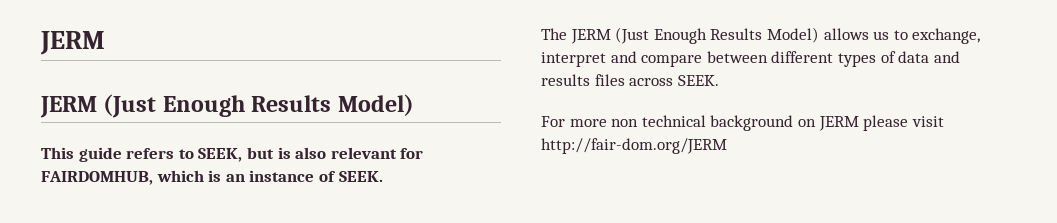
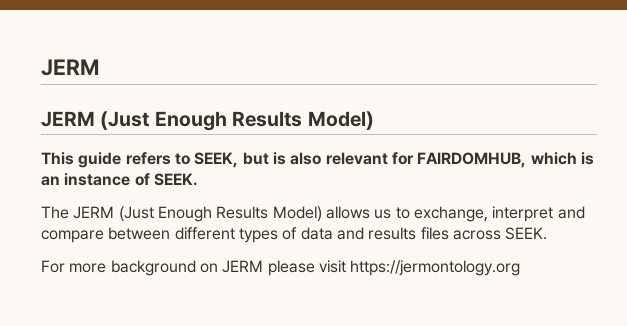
[611,115,706,127] non technical -> (107, 268) none
[541,138,727,154] http://fair-dom.org/JERM -> [350,260,521,276] https://jermontology.org

